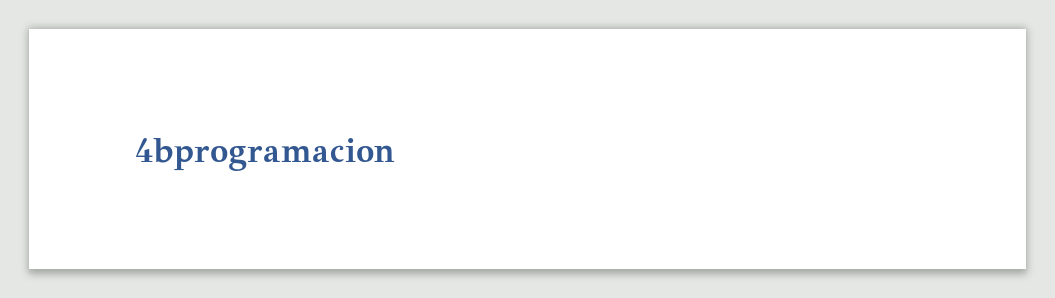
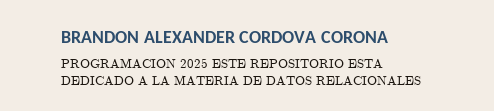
[134,138,395,171] 4bprogramacion -> [61,31,389,43] [61,58,383,69] [61,75,421,86] BRANDON ALEXANDER CORDOVA CORONA // PROGRAMACION 2025 ESTE REPOSITORIO ESTA DEDICADO A LA MATERIA DE DATOS RELACIONALES

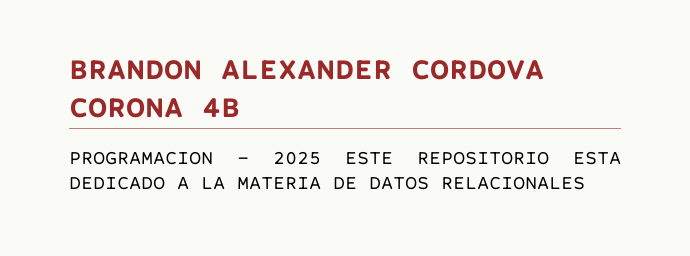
(389, 37) none -> [202,98,240,117] 4B
(176, 63) none -> [237,157,249,164] -

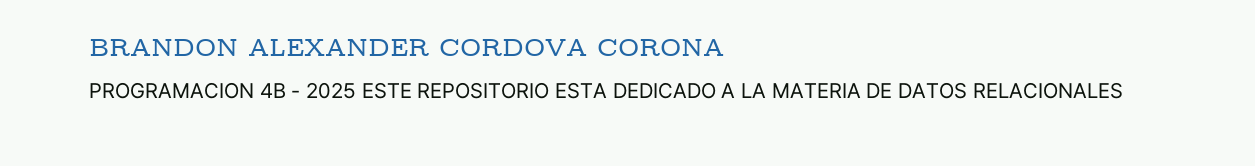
[202,98,240,117] 4B -> (724, 47) none
(213, 158) none -> [259,83,286,98] 4B

